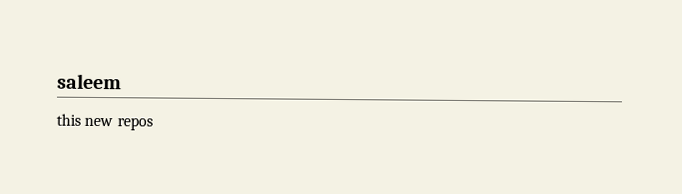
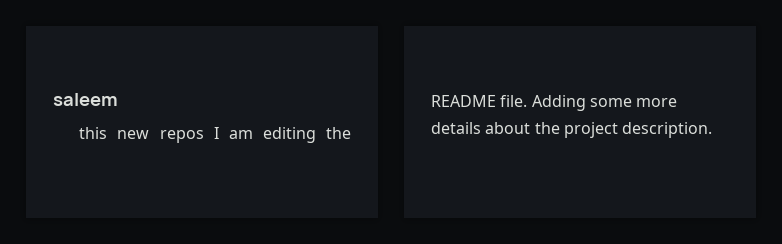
(153, 124) none -> [213,127,351,143] [431,95,678,111] [431,122,713,138] I am editing the README file. Adding some more details about the project description.

